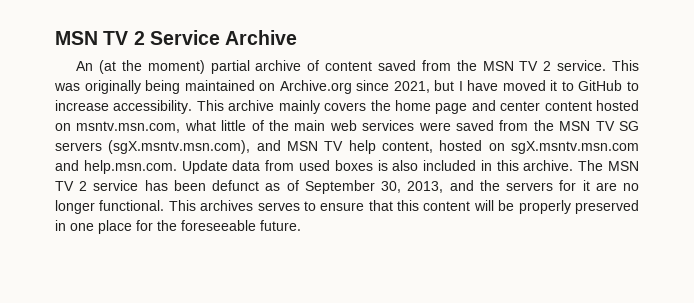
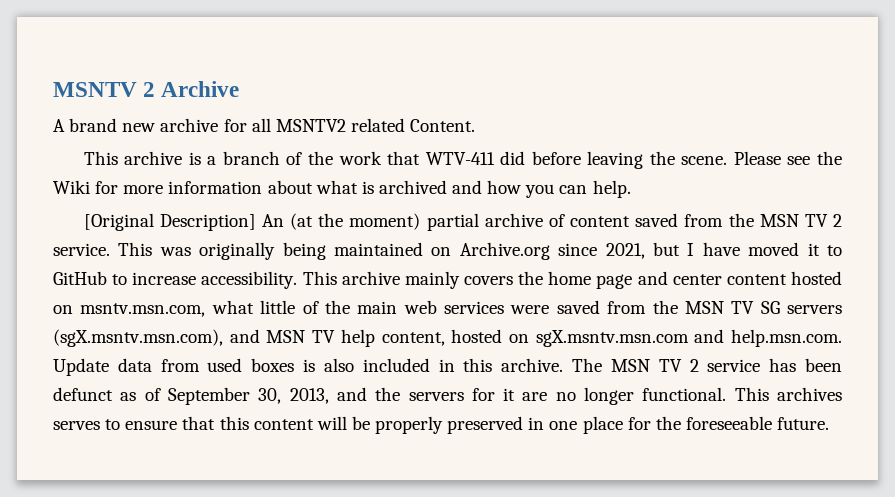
[55,30,298,45] MSN TV 2 Service Archive // -> [53,81,240,97] [53,118,476,132] [83,151,842,169] [53,180,631,198] [83,213,256,231] MSNTV 2 Archive // A brand new archive for all MSNTV2 related Content. // This archive is a branch of the work that WTV-411 did before leaving the scene. Please see the Wiki for more information about what is archived and how you can help. // [Original Description]

